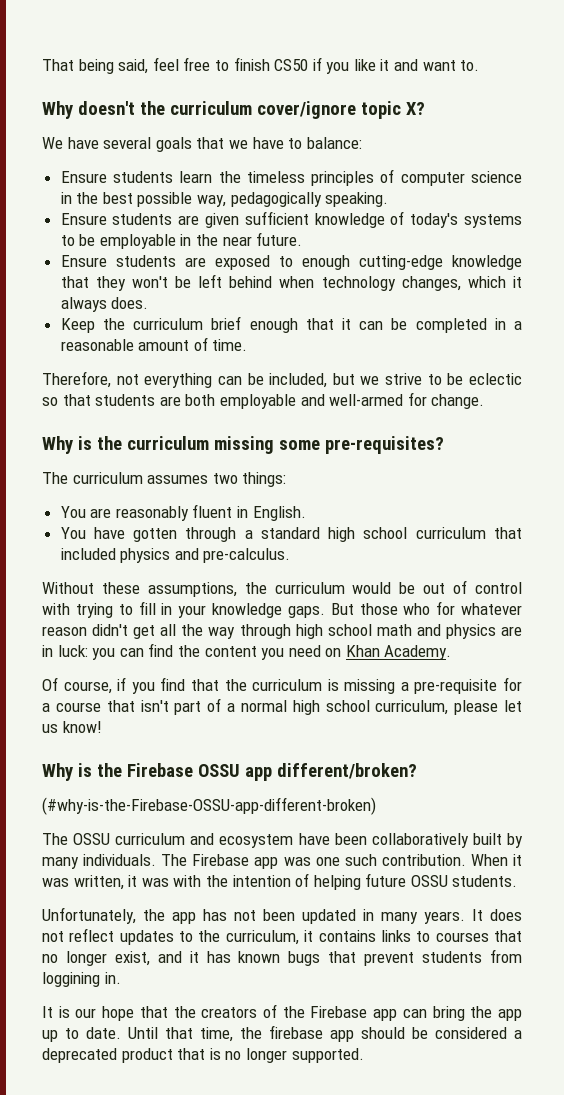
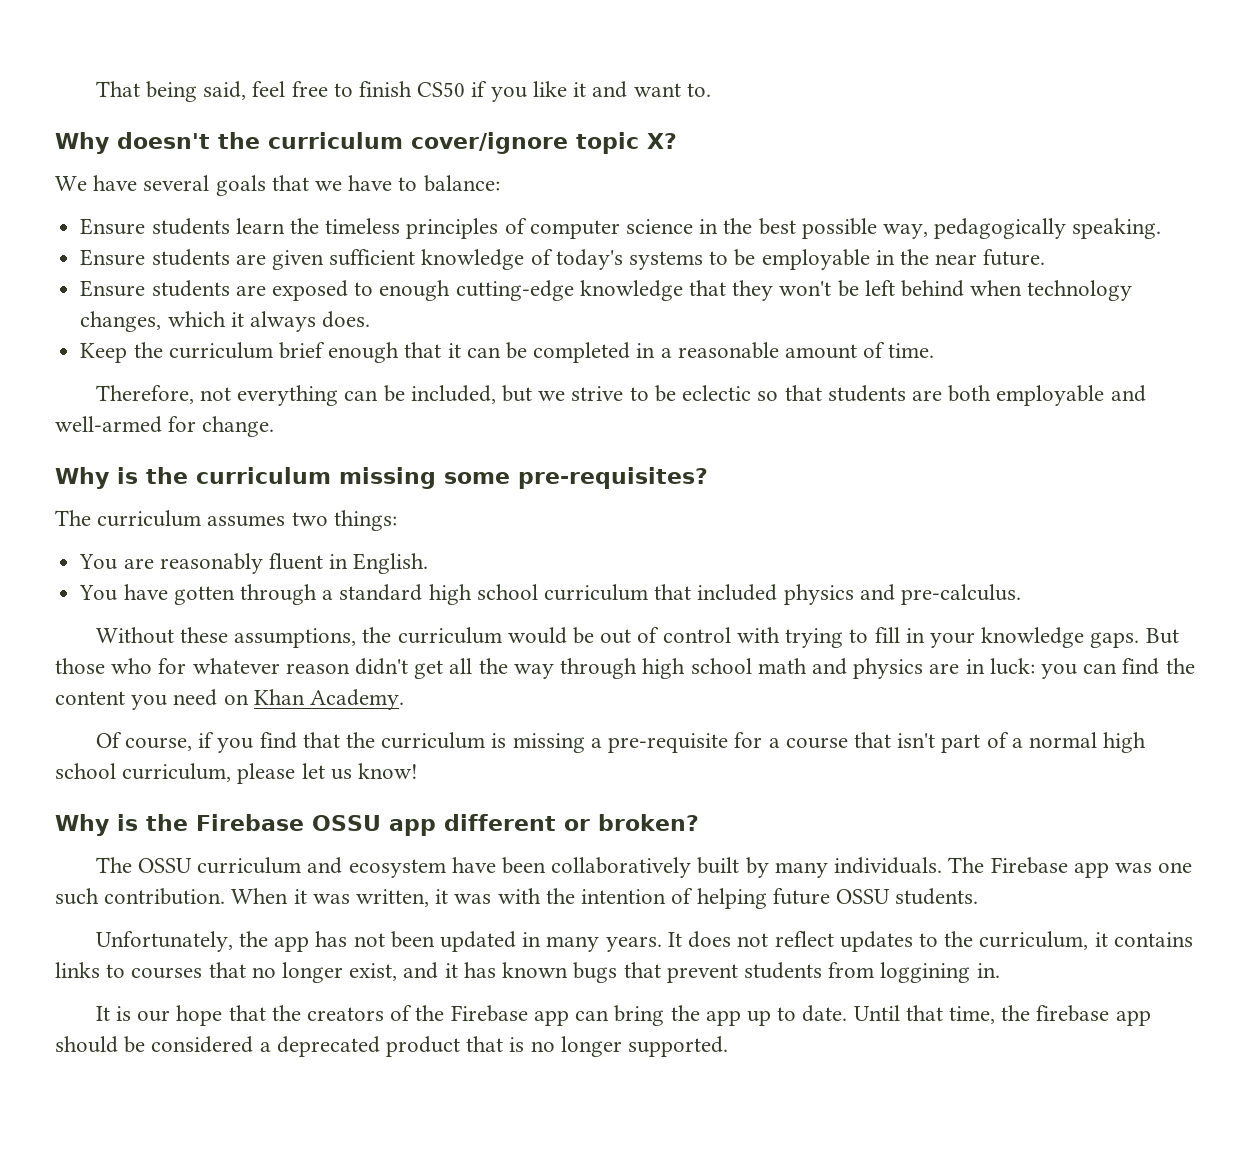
[276,763,417,779] [42,797,376,815] different/broken? // (#why-is-the-Firebase-OSSU-app-different-broken) -> [443,814,699,831] different or broken?

